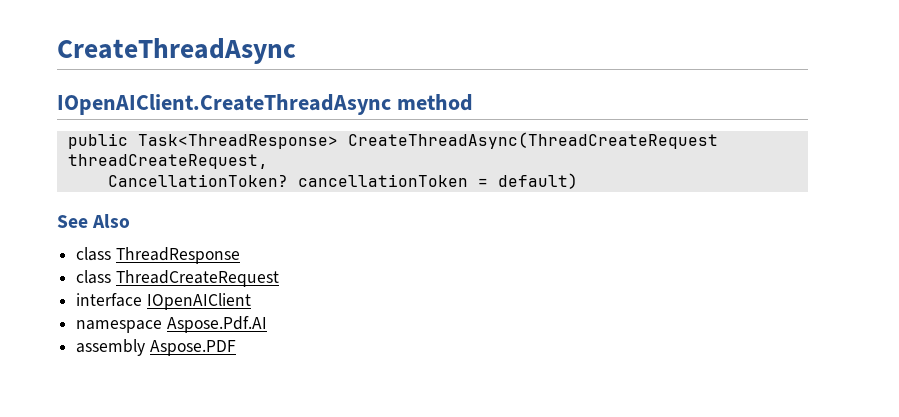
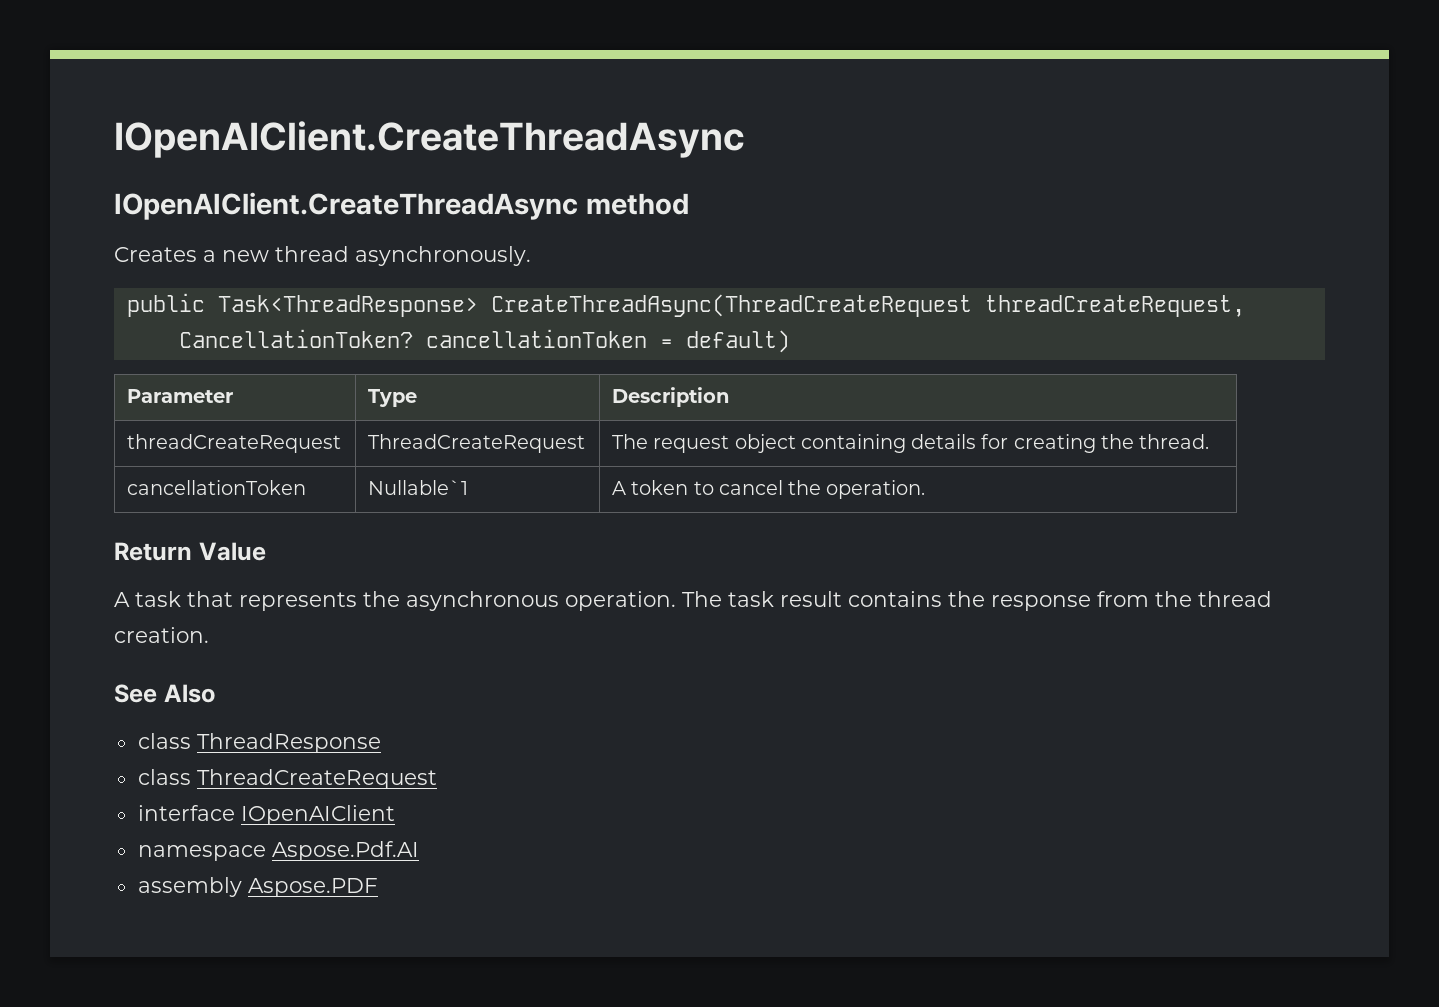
[57,38,296,64] CreateThreadAsync -> [114,121,745,158] IOpenAIClient.CreateThreadAsync
(473, 102) none -> [114,246,531,266] // Creates a new thread asynchronously.
(578, 181) none -> [127,389,234,403] [368,389,418,407] [612,387,730,407] [127,434,342,453] [368,434,586,453] [612,434,1210,453] [127,480,307,495] [368,480,469,495] [612,480,926,499] [114,542,266,561] [114,591,1272,611] [114,627,209,643] // Parameter | Type | Description // threadCreateRequest | ThreadCreateRequest | The request object containing details for creating the thread. // cancellationToken | Nullable`1 | A token to cancel the operation. // Return Value // A task that represents the asynchronous operation. The task result contains the response from the thread creation.

